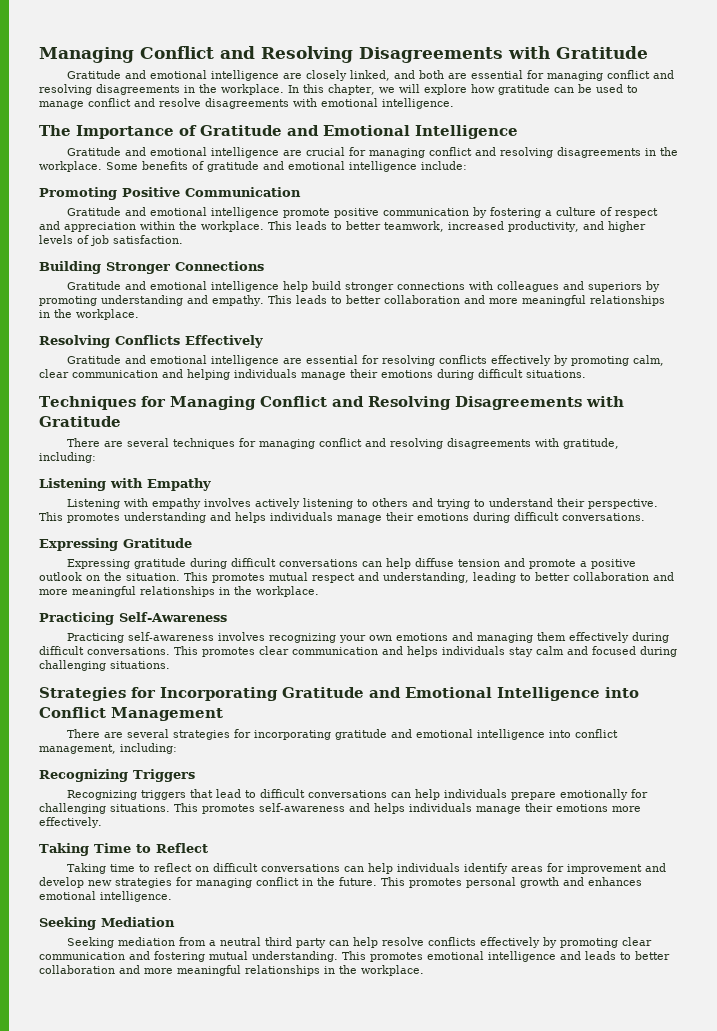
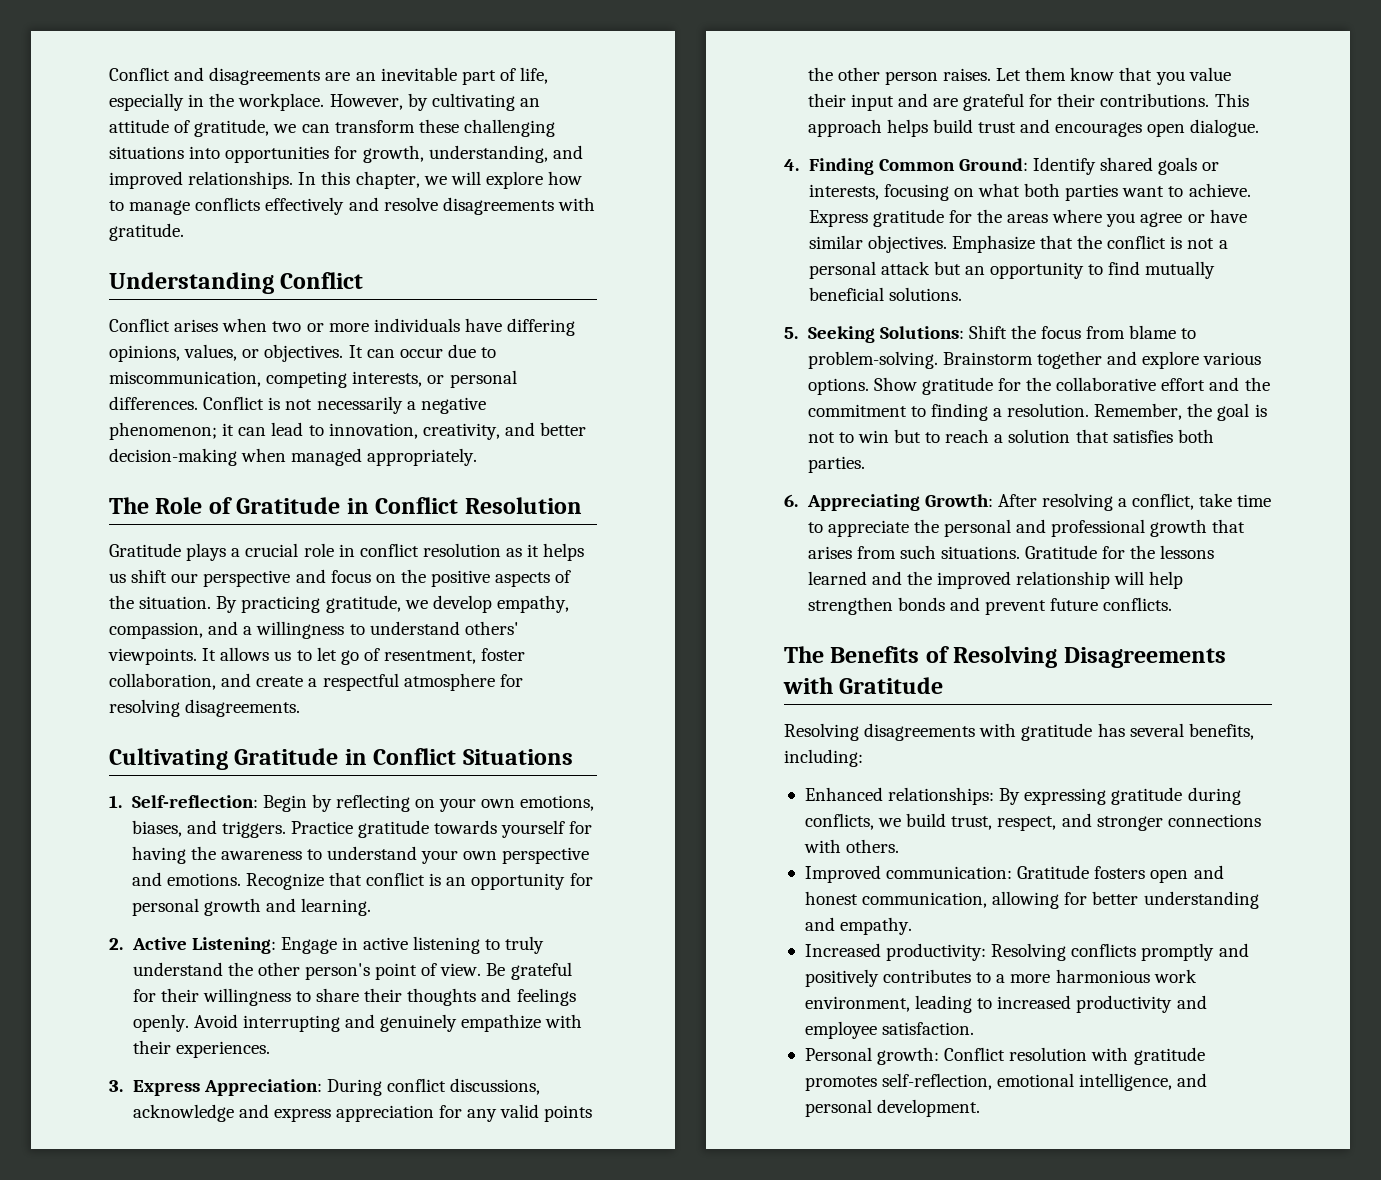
[39,46,648,63] [66,70,674,81] [39,84,284,95] Managing Conflict and Resolving Disagreements with Gratitude // Gratitude and emotional intelligence are closely linked, and both are essential for managing conflict and resolving disagreements in the workplace. -> [109,67,549,85] [109,93,540,111] [109,119,555,137] [109,145,583,163] [109,171,294,189] Conflict and disagreements are an inevitable part of life, especially in the workplace. However, by cultivating an attitude of gratitude, we can transform these challenging situations into opportunities for growth, understanding, and improved relationships.
[497,84,638,95] [39,98,454,109] [39,125,174,139] gratitude can be used to manage conflict and resolve disagreements with emotional intelligence. // The Importance -> [109,197,595,215] [109,223,184,241] [109,272,364,294] [109,318,576,336] [109,344,497,362] [109,370,517,388] [109,396,486,414] [109,422,587,440] [109,448,478,466] [109,497,203,514] to manage conflicts effectively and resolve disagreements with gratitude. // Understanding Conflict // Conflict arises when two or more individuals have differing opinions, values, or objectives. It can occur due to miscommunication, competing interests, or personal differences. Conflict is not necessarily a negative phenomenon; it can lead to innovation, creativity, and better decision-making when managed appropriately. // The Role
[287,125,518,139] [66,147,678,158] [39,161,467,172] [39,187,301,200] [66,207,658,218] [39,221,646,232] [39,235,183,246] [39,261,264,274] [66,281,660,292] [39,295,665,306] [39,309,139,320] [39,335,263,348] [66,355,664,366] [39,369,586,380] [39,396,624,410] [39,416,121,427] [66,438,619,449] [39,452,96,463] [39,478,211,491] [66,498,658,509] [39,512,645,523] [39,538,192,551] [66,558,636,569] [39,572,674,583] [39,586,319,597] [39,612,227,625] [66,632,669,643] [39,646,677,657] [39,660,170,671] [39,687,639,701] [39,707,223,721] [66,729,618,740] [39,743,177,754] [39,769,195,782] [66,789,648,800] [39,803,641,814] [39,817,102,828] [39,843,208,856] [66,863,666,874] [39,877,642,888] [39,891,172,902] [39,917,175,930] [66,937,652,948] [39,951,670,962] [39,965,424,976] and Emotional Intelligence // Gratitude and emotional intelligence are crucial for managing conflict and resolving disagreements in the workplace. Some benefits of gratitude and emotional intelligence include: // Promoting Positive Communication // Gratitude and emotional intelligence promote positive communication by fostering a culture of respect and appreciation within the workplace. This leads to better teamwork, increased productivity, and higher levels of job satisfaction. // Building Stronger Connections // Gratitude and emotional intelligence help build stronger connections with colleagues and superiors by promoting understanding and empathy. This leads to better collaboration and more meaningful relationships in the workplace. // Resolving Conflicts Effectively // Gratitude and emotional intelligence are essential for resolving conflicts effectively by promoting calm, clear communication and helping individuals manage their emotions during difficult situations. // Techniques for Managing Conflict and Resolving Disagreements with Gratitude // There are several techniques for managing conflict and resolving disagreements with gratitude, including: // Listening with Empathy // Listening with empathy involves actively listening to others and trying to understand their perspective. This promotes understanding and helps individuals manage their emotions during difficult conversations. // Expressing Gratitude // Expressing gratitude during difficult conversations can help diffuse tension and promote a positive outlook on the situation. This promotes mutual respect and understanding, leading to better collaboration and more meaningful relationships in the workplace. // Practicing Self-Awareness // Practicing self-awareness involves recognizing your own emotions and managing them effectively during difficult conversations. This promotes clear communication and helps individuals stay calm and focused during challenging situations. // Strategies for Incorporating Gratitude and Emotional Intelligence into Conflict Management // There are several strategies for incorporating gratitude and emotional intelligence into conflict management, including: // Recognizing Triggers // Recognizing triggers that lead to difficult conversations can help individuals prepare emotionally for challenging situations. This promotes self-awareness and helps individuals manage their emotions more effectively. // Taking Time to Reflect // Taking time to reflect on difficult conversations can help individuals identify areas for improvement and develop new strategies for managing conflict in the future. This promotes personal growth and enhances emotional intelligence. // Seeking Mediation // Seeking mediation from a neutral third party can help resolve conflicts effectively by promoting clear communication and fostering mutual understanding. This promotes emotional intelligence and leads to better collaboration and more meaningful relationships in the workplace. -> [346,497,582,514] [109,543,585,561] [109,569,572,587] [109,595,569,613] [109,621,519,639] [108,647,526,665] [109,673,523,691] [109,699,301,717] [109,748,573,770] [109,794,595,812] [131,820,593,838] [131,846,590,864] [131,872,593,890] [131,898,371,916] [109,936,545,954] [132,962,572,980] [132,988,576,1006] [132,1014,583,1032] [132,1040,270,1058] [109,1078,541,1096] [132,1104,593,1122] [807,67,1231,85] [807,93,1249,111] [807,119,1260,137] [784,157,1220,175] [808,183,1251,201] [808,209,1247,227] [808,235,1228,253] [808,261,1216,279] [808,287,962,301] [784,325,1197,343] [807,351,1262,369] [807,377,1270,395] [807,403,1267,421] [807,429,1214,443] [807,456,865,473] [784,493,1272,511] [807,519,1246,537] [807,545,1215,559] [807,571,1184,589] [807,597,1173,615] [784,646,1226,668] [783,677,944,694] [784,723,1254,741] [784,749,863,767] [804,787,1241,805] [804,813,1261,831] [803,839,900,853] [804,865,1224,883] [804,891,1259,909] [804,917,913,935] [804,943,1249,961] [804,969,1197,987] [804,995,1207,1013] [804,1021,975,1039] [804,1047,1205,1065] [804,1073,1208,1091] [804,1099,981,1117] in Conflict Resolution // Gratitude plays a crucial role in conflict resolution as it helps us shift our perspective and focus on the positive aspects of the situation. By practicing gratitude, we develop empathy, compassion, and a willingness to understand others' viewpoints. It allows us to let go of resentment, foster collaboration, and create a respectful atmosphere for resolving disagreements. // Cultivating Gratitude in Conflict Situations // 1. Self-reflection: Begin by reflecting on your own emotions, biases, and triggers. Practice gratitude towards yourself for having the awareness to understand your own perspective and emotions. Recognize that conflict is an opportunity for personal growth and learning. // 2. Active Listening: Engage in active listening to truly understand the other person's point of view. Be grateful for their willingness to share their thoughts and feelings openly. Avoid interrupting and genuinely empathize with their experiences. // 3. Express Appreciation: During conflict discussions, acknowledge and express appreciation for any valid points the other person raises. Let them know that you value their input and are grateful for their contributions. This approach helps build trust and encourages open dialogue. // 4. Finding Common Ground: Identify shared goals or interests, focusing on what both parties want to achieve. Express gratitude for the areas where you agree or have similar objectives. Emphasize that the conflict is not a personal attack but an opportunity to find mutually beneficial solutions. // 5. Seeking Solutions: Shift the focus from blame to problem-solving. Brainstorm together and explore various options. Show gratitude for the collaborative effort and the commitment to finding a resolution. Remember, the goal is not to win but to reach a solution that satisfies both parties. // 6. Appreciating Growth: After resolving a conflict, take time to appreciate the personal and professional growth that arises from such situations. Gratitude for the lessons learned and the improved relationship will help strengthen bonds and prevent future conflicts. // The Benefits of Resolving Disagreements with Gratitude // Resolving disagreements with gratitude has several benefits, including: // Enhanced relationships: By expressing gratitude during conflicts, we build trust, respect, and stronger connections with others. // Improved communication: Gratitude fosters open and honest communication, allowing for better understanding and empathy. // Increased productivity: Resolving conflicts promptly and positively contributes to a more harmonious work environment, leading to increased productivity and employee satisfaction. // Personal growth: Conflict resolution with gratitude promotes self-reflection, emotional intelligence, and personal development.

